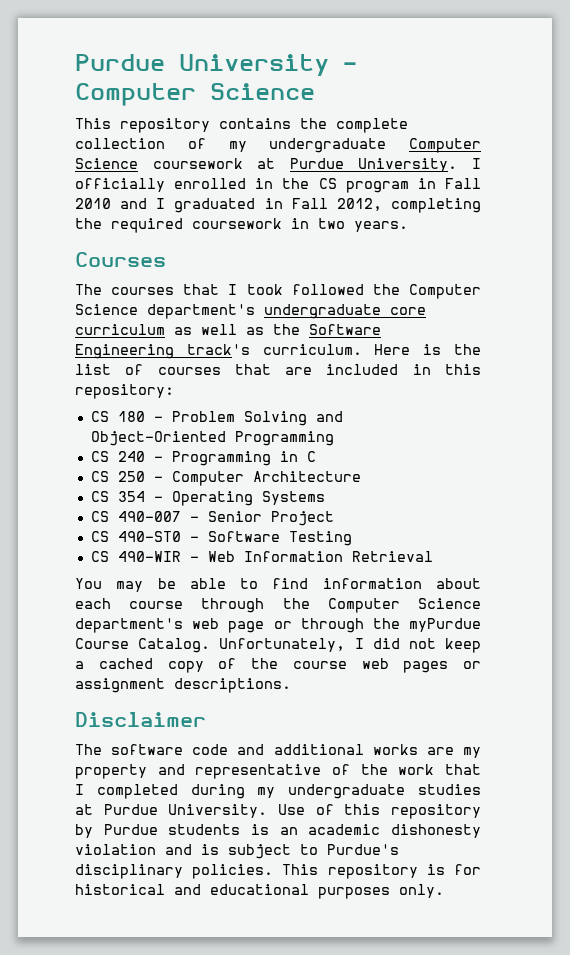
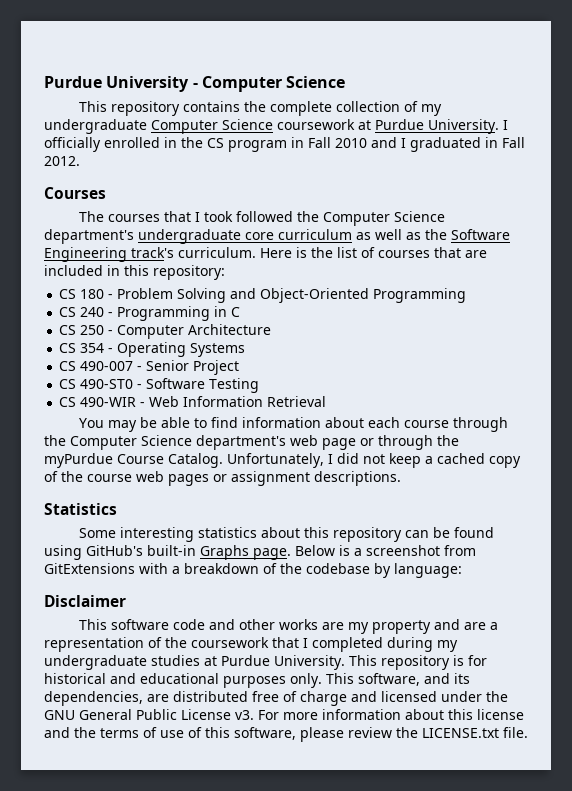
[336,198,481,213] [75,218,408,233] 2012, completing the required coursework in two years. -> [44,156,80,166] 2012.
(291, 685) none -> [44,503,117,515] [78,527,494,542] [44,545,476,560] [44,563,462,578] // Statistics // Some interesting statistics about this repository can be found using GitHub's built-in Graphs page. Below is a screenshot from GitExtensions with a breakdown of the codebase by language:
[75,744,102,755] The -> [78,619,107,630] This
[273,744,364,755] additional -> [238,619,275,630] other
[195,764,435,779] representative of the work -> [463,622,498,630] [44,637,269,652] are a representation of the coursework
[278,804,481,819] [75,824,481,838] [75,844,399,859] [75,864,274,879] Use of this repository by Purdue students is an academic dishonesty violation and is subject to Purdue's disciplinary policies. -> (345, 662) none
(444, 891) none -> [326,673,470,686] [44,691,508,706] [44,709,524,720] [44,727,528,742] This software, and its dependencies, are distributed free of charge and licensed under the GNU General Public License v3. For more information about this license and the terms of use of this software, please review the LICENSE.txt file.

